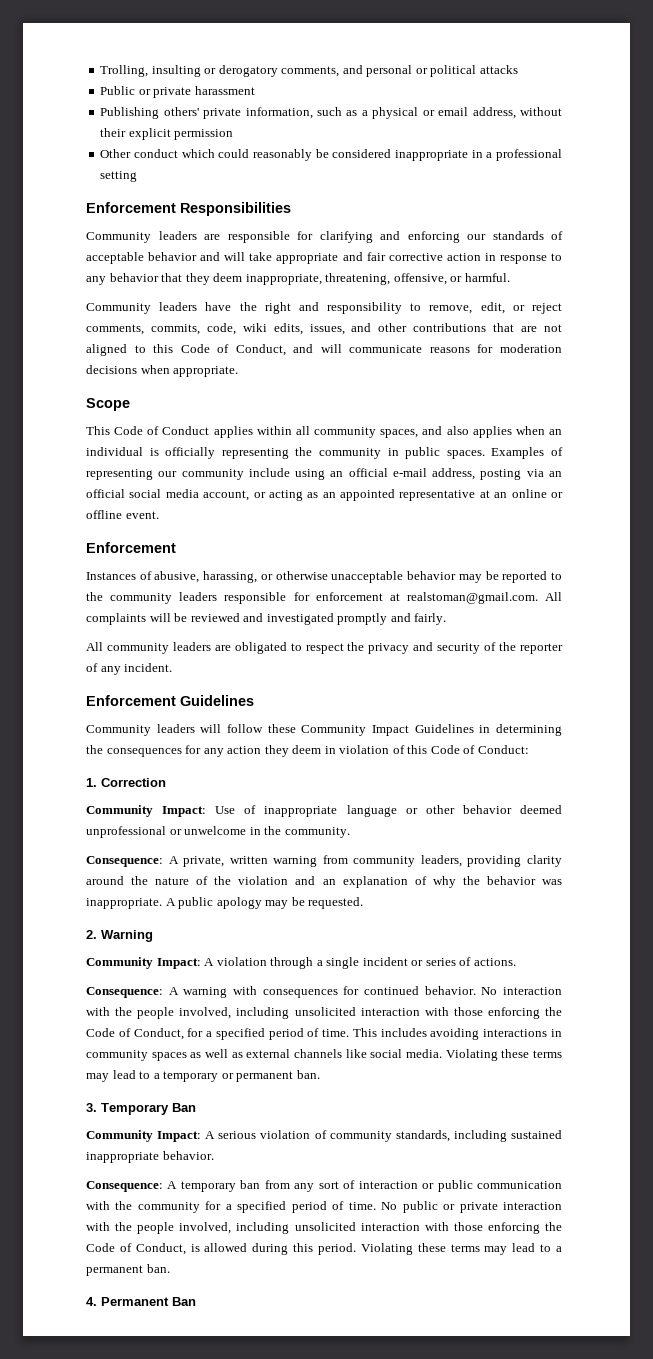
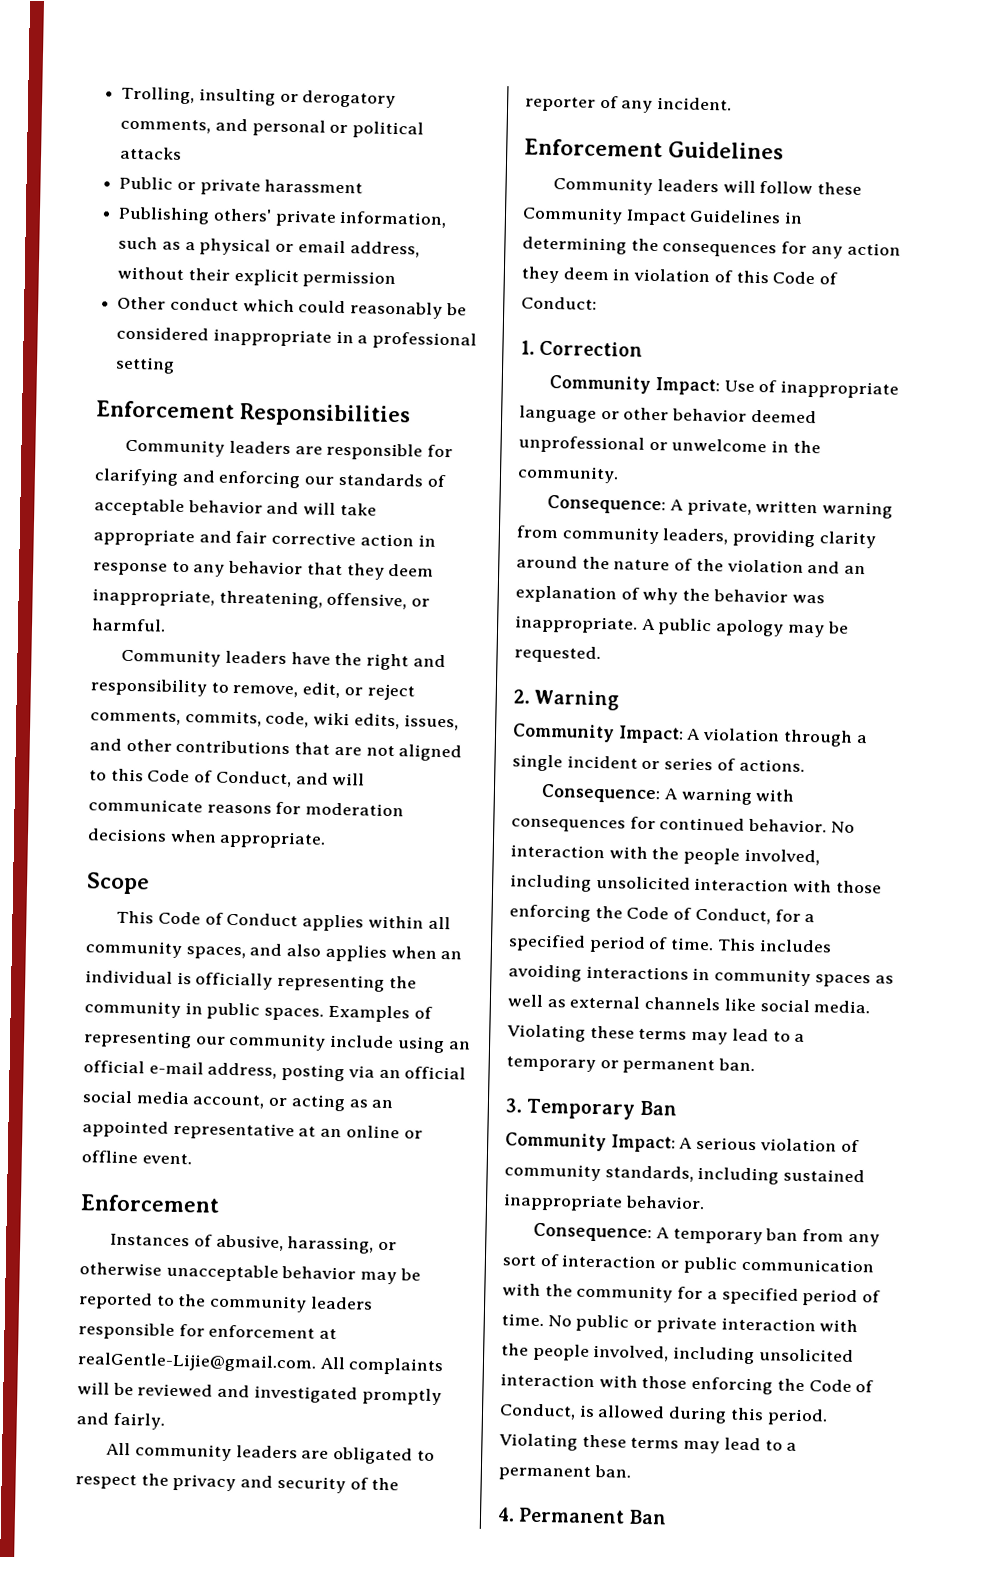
[406,592,538,604] realstoman@gmail.com. -> [77,1352,317,1373] realGentle-Lijie@gmail.com.

